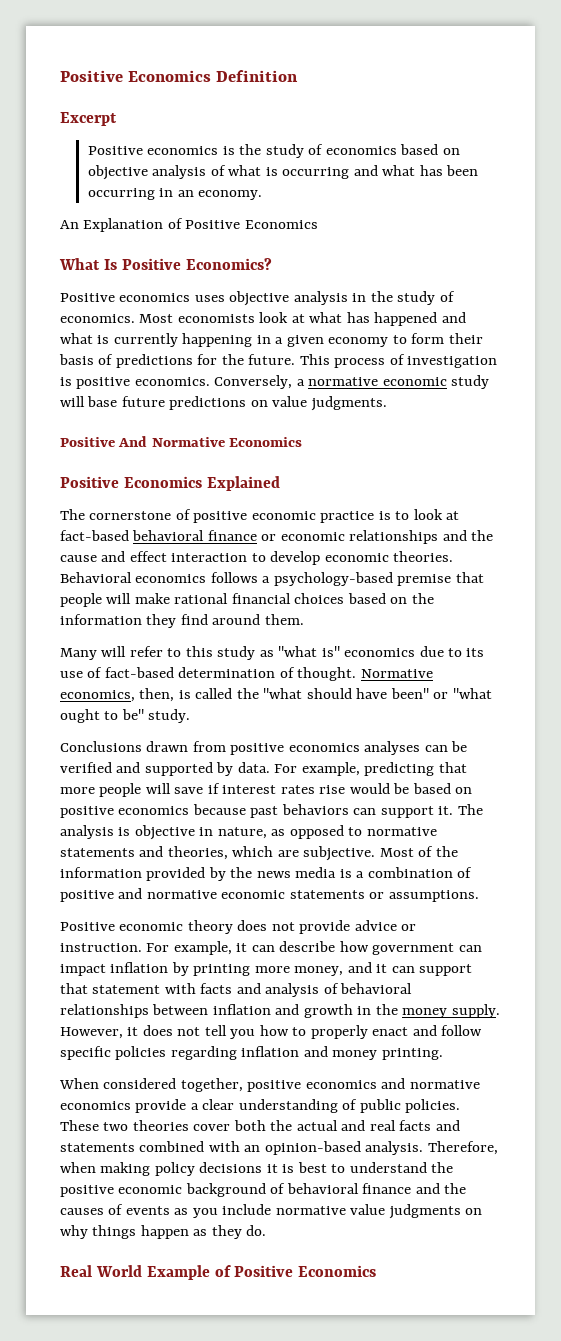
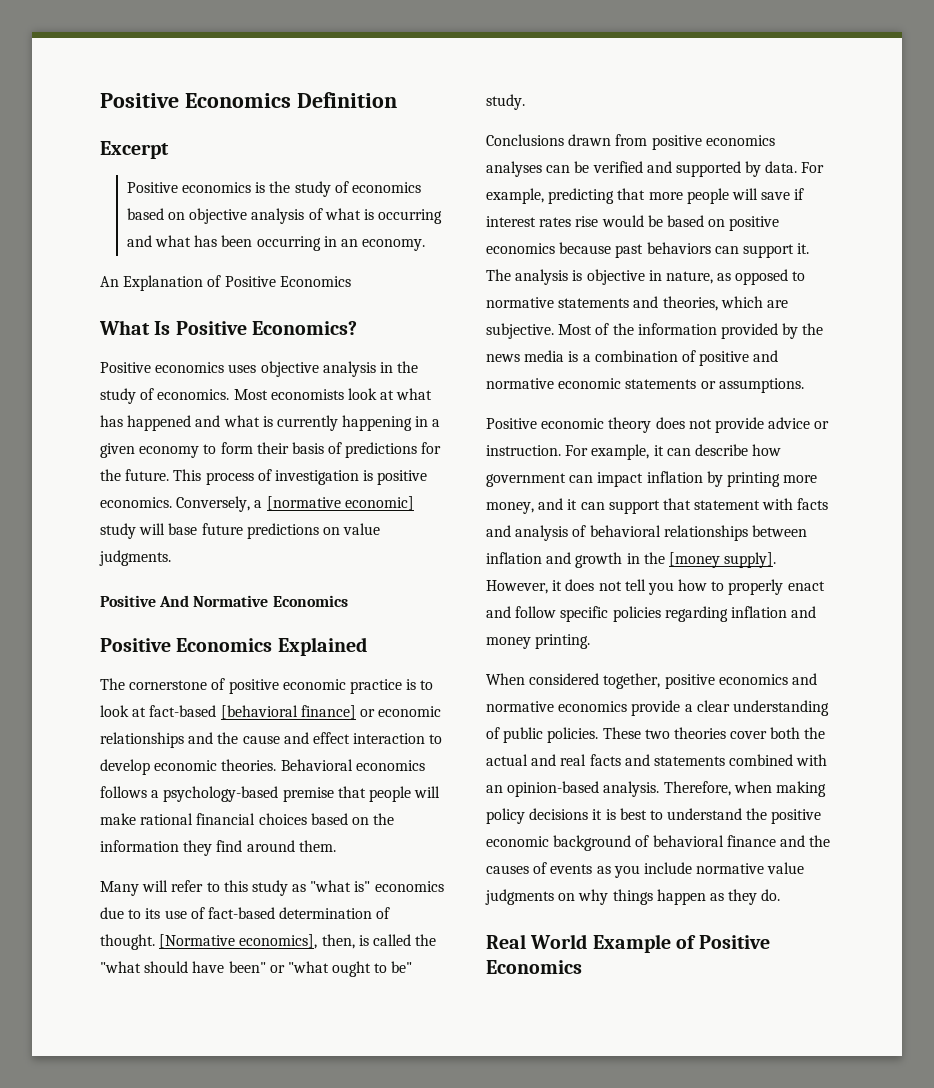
[308,377,447,386] normative economic -> [266,496,414,510] [normative economic]
[132,530,257,541] behavioral finance -> [220,705,356,719] [behavioral finance]
[360,669,433,678] [60,690,135,702] Normative economics, -> [159,934,318,949] [Normative economics],
[402,1004,500,1018] money supply. -> [668,552,777,568] [money supply].

